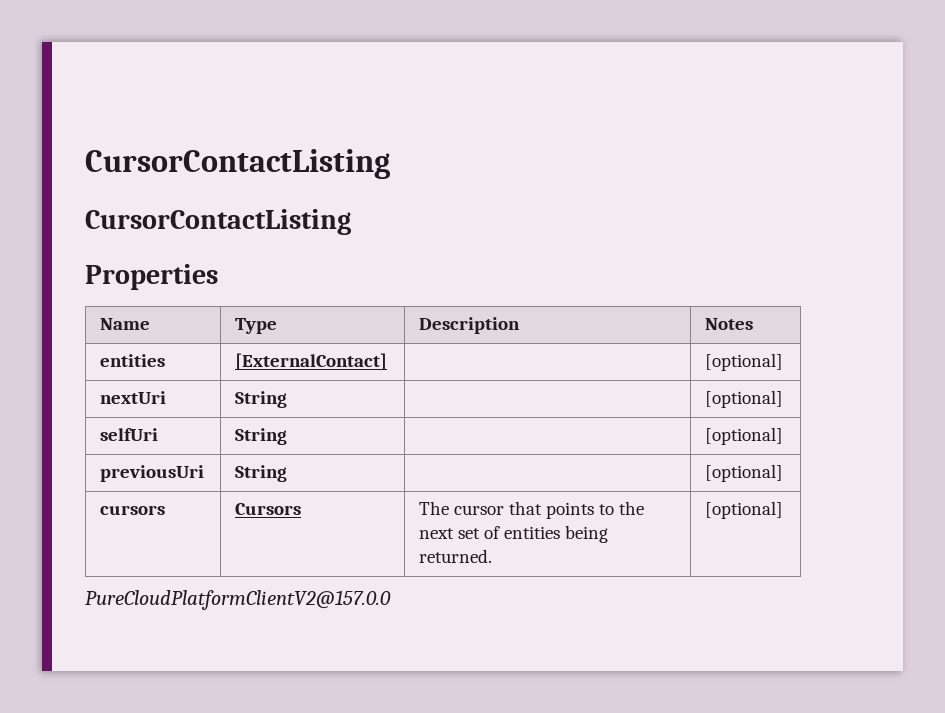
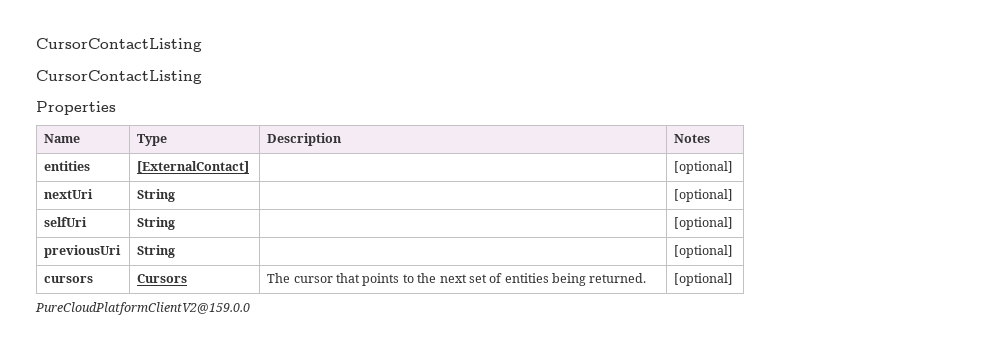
[85,590,391,610] PureCloudPlatformClientV2@157.0.0 -> [35,302,250,315] PureCloudPlatformClientV2@159.0.0

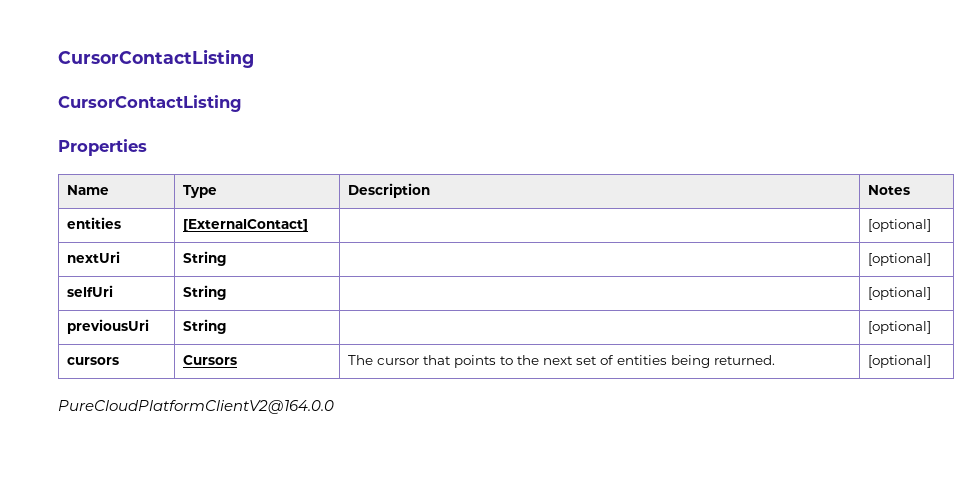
[35,302,250,315] PureCloudPlatformClientV2@159.0.0 -> [58,400,334,414] PureCloudPlatformClientV2@164.0.0

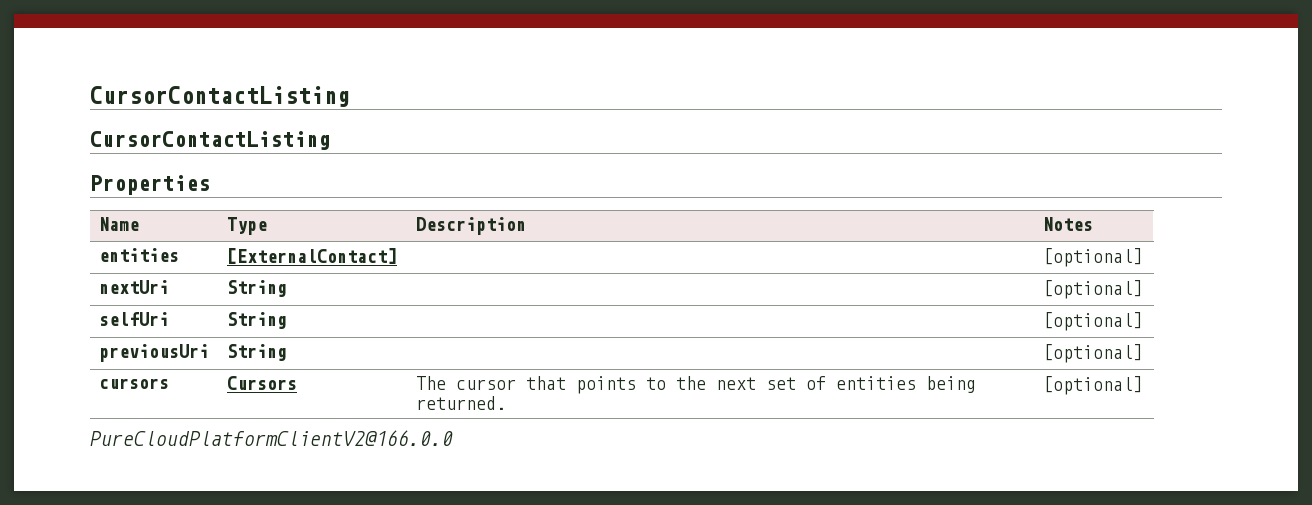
[58,400,334,414] PureCloudPlatformClientV2@164.0.0 -> [90,430,453,446] PureCloudPlatformClientV2@166.0.0

